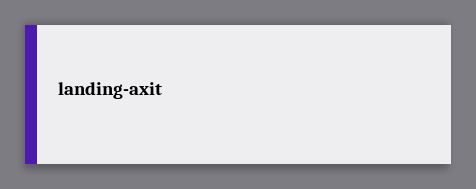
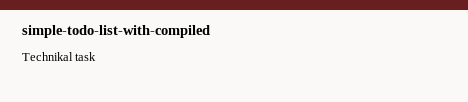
[58,82,162,99] landing-axit -> [22,25,210,38] [22,52,97,61] simple-todo-list-with-compiled // Technikal task

